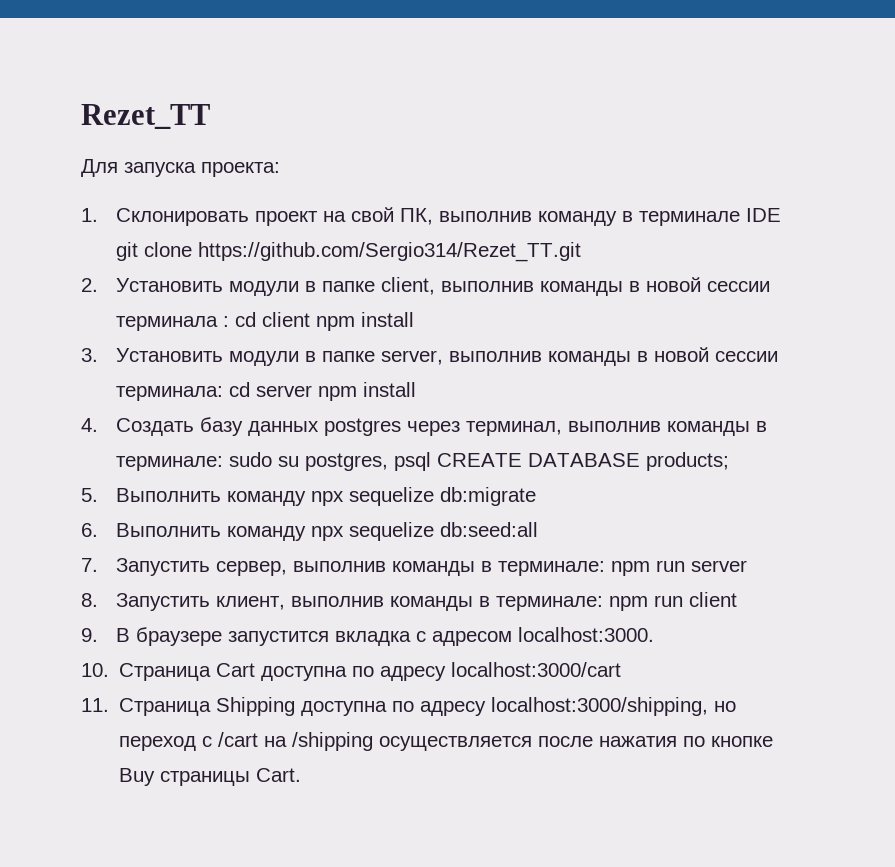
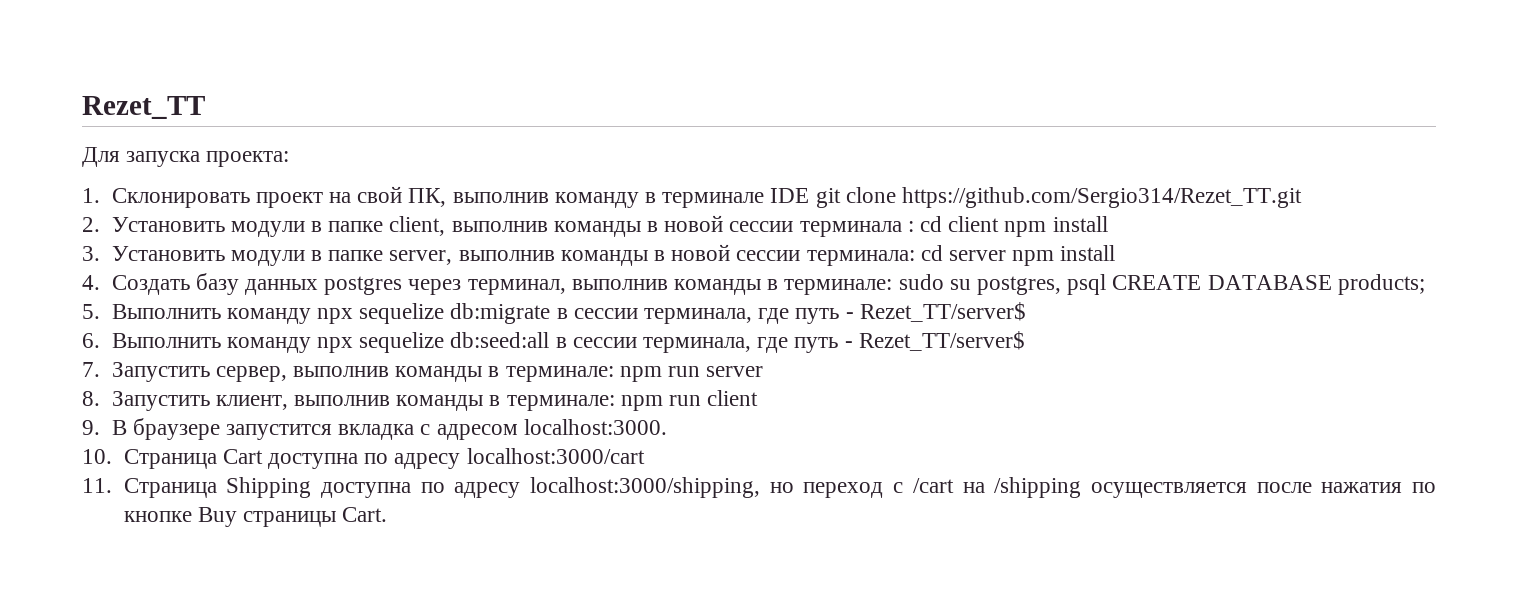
(536, 496) none -> [556,302,1026,324] в сессии терминала, где путь - Rezet_TT/server$
(538, 529) none -> [555,331,1025,353] в сессии терминала, где путь - Rezet_TT/server$

